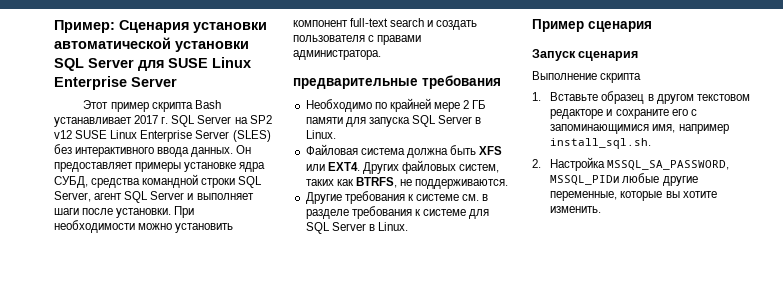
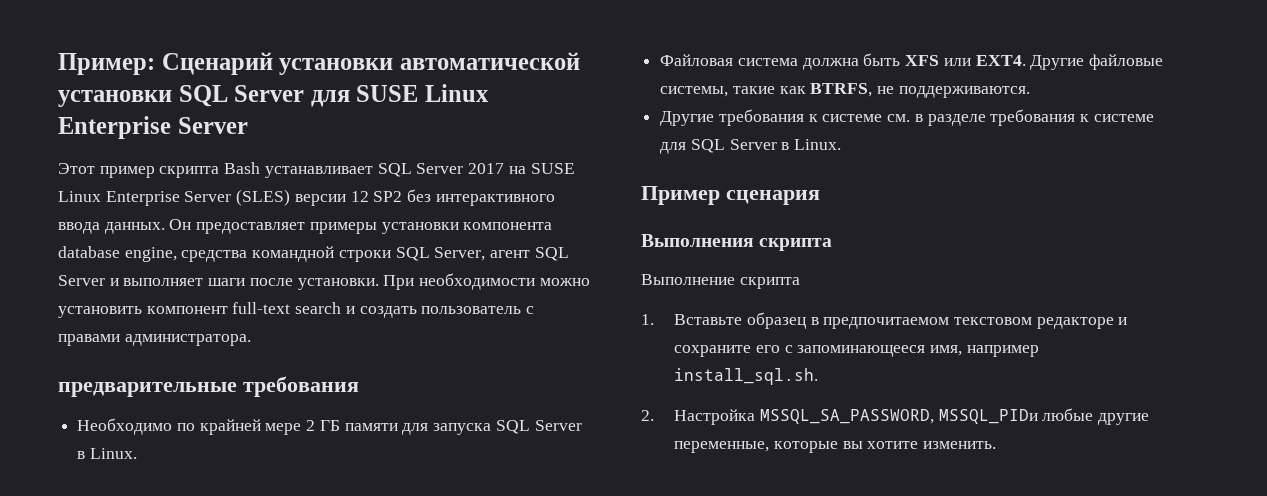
[119,20,189,33] Сценария -> [161,52,273,75] Сценарий
[134,115,272,127] [54,130,72,139] 2017 г. SQL Server на SP2 v12 -> [377,163,526,177] SQL Server 2017 на
(271, 136) none -> [294,191,403,206] версии 12 SP2
[184,162,266,172] [54,176,88,188] установке ядра СУБД, -> [381,222,553,234] [58,246,177,262] установки компонента database engine,
[293,35,365,42] пользователя -> [421,306,522,314] пользователь
[362,160,500,174] [305,179,334,186] Других файловых систем, таких -> [1030,54,1164,70] [660,86,775,97] Другие файловые системы, такие
[532,49,639,61] Запуск сценария -> [641,234,833,251] Выполнения скрипта
[656,94,694,104] другом -> [823,317,950,329] предпочитаемом
[550,124,650,134] запоминающимися -> [797,345,926,357] запоминающееся

